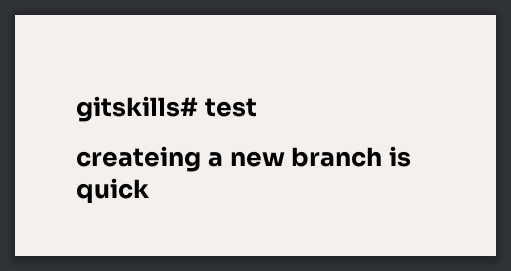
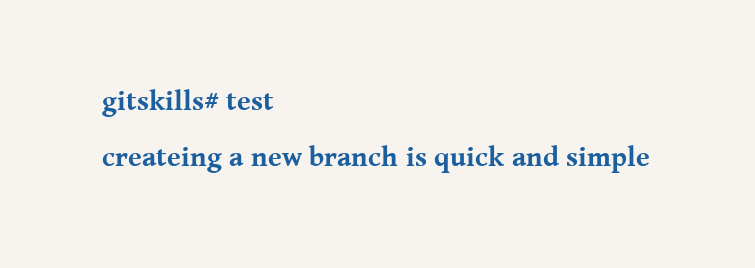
(149, 190) none -> [511,145,650,173] and simple

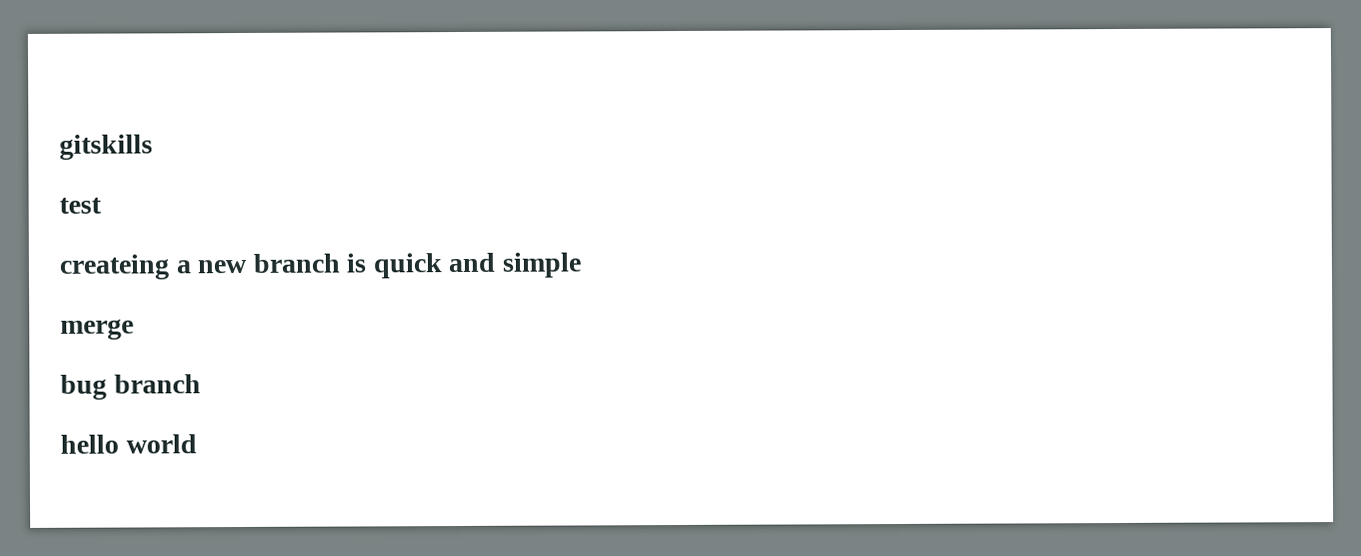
[102,89,219,117] gitskills# -> [59,134,153,160] gitskills //
(650, 159) none -> [60,318,134,340] [60,374,201,400] [60,434,197,454] // merge // bug branch // hello world

